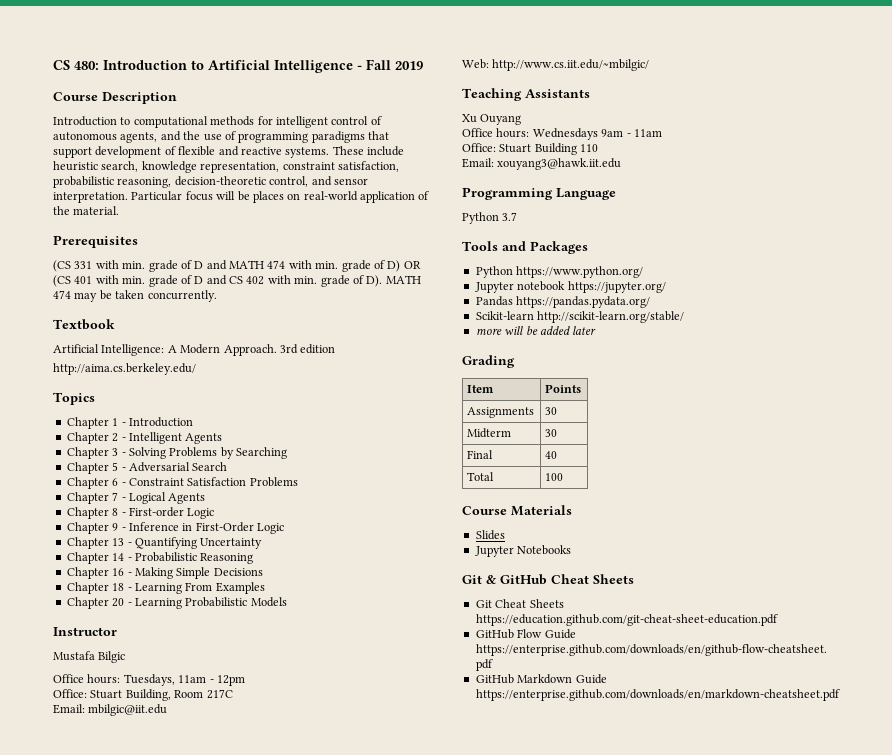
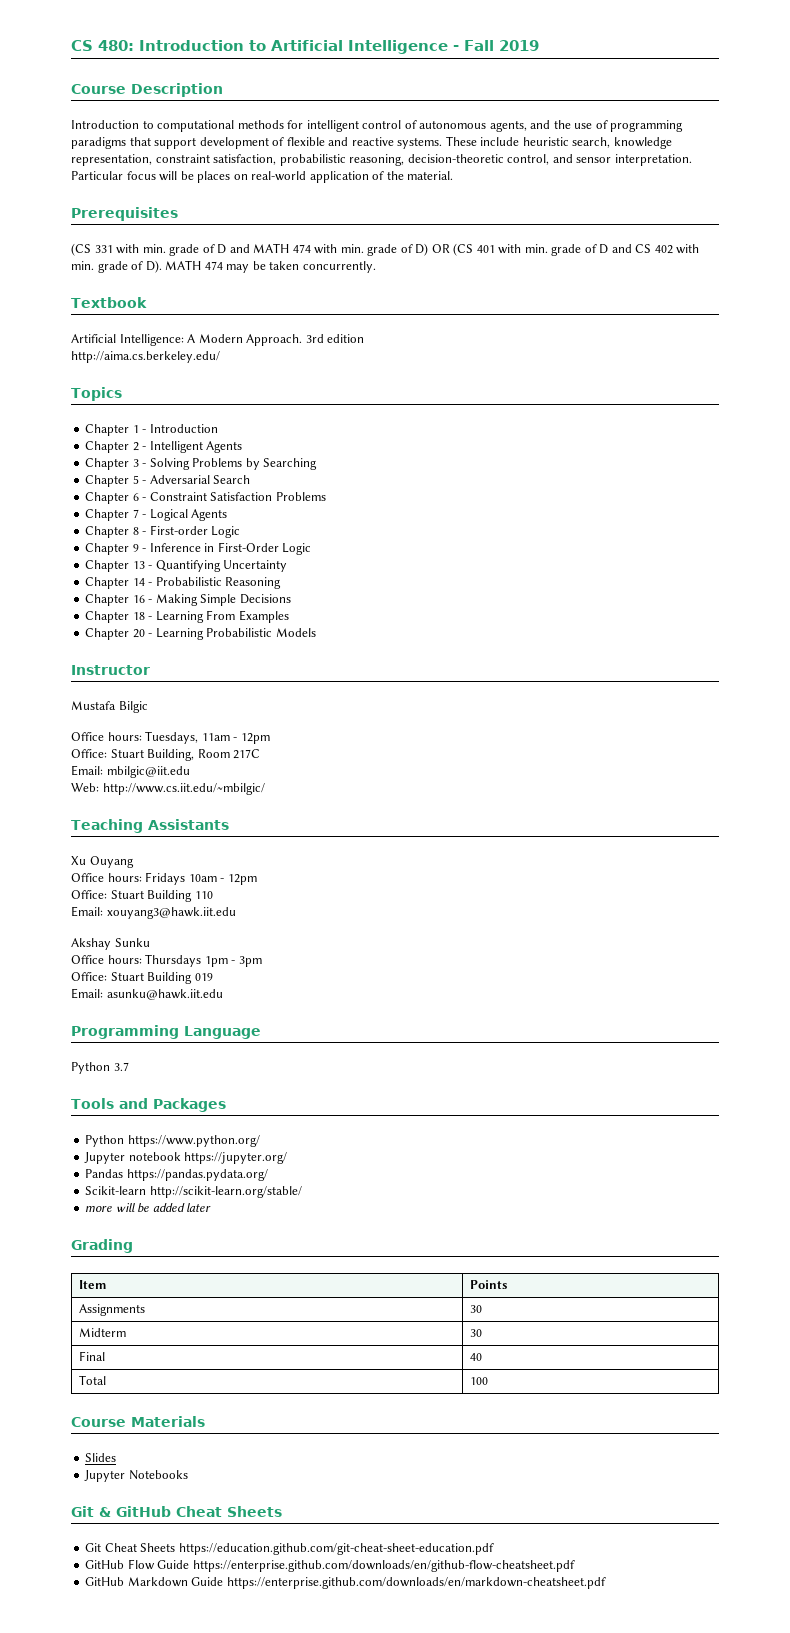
[532,128,662,140] Wednesdays 9am - 11am -> [145,872,257,885] Fridays 10am - 12pm
(622, 164) none -> [71,938,150,950] [71,954,262,967] [71,972,213,984] [71,988,223,1000] // Akshay Sunku // Office hours: Thursdays 1pm - 3pm // Office: Stuart Building 019 // Email: asunku@hawk.iit.edu

